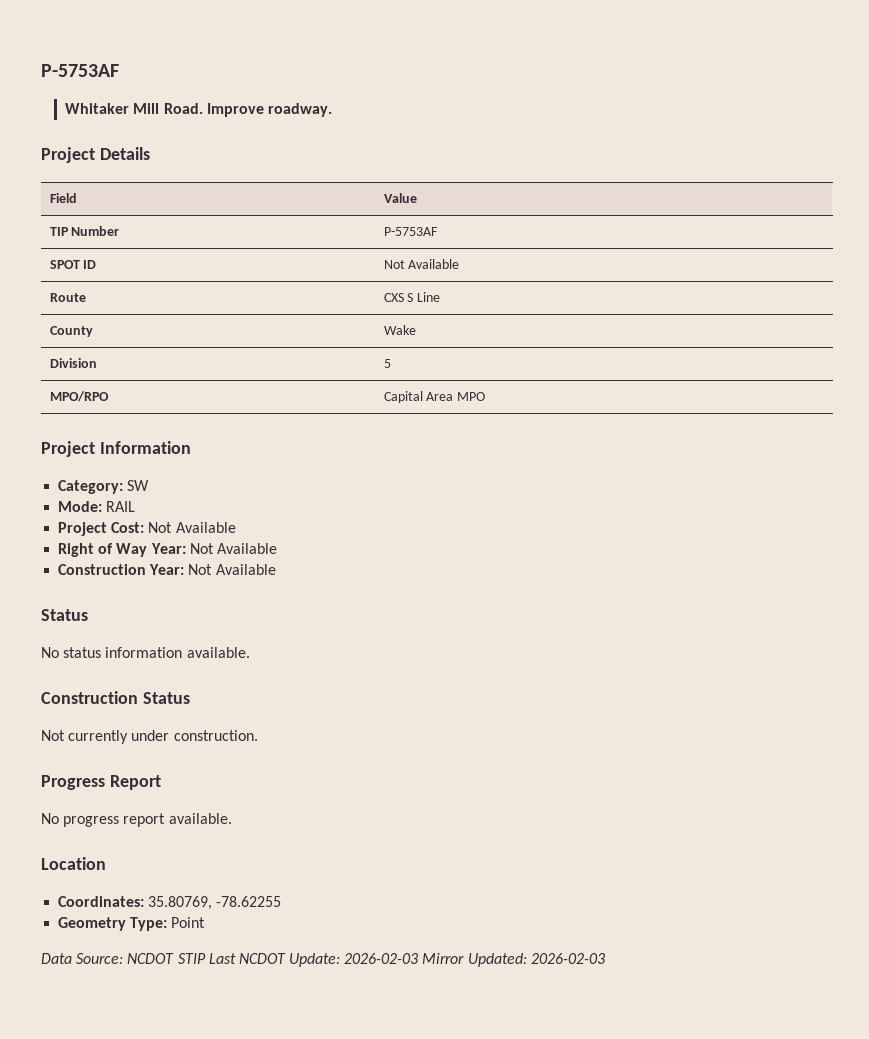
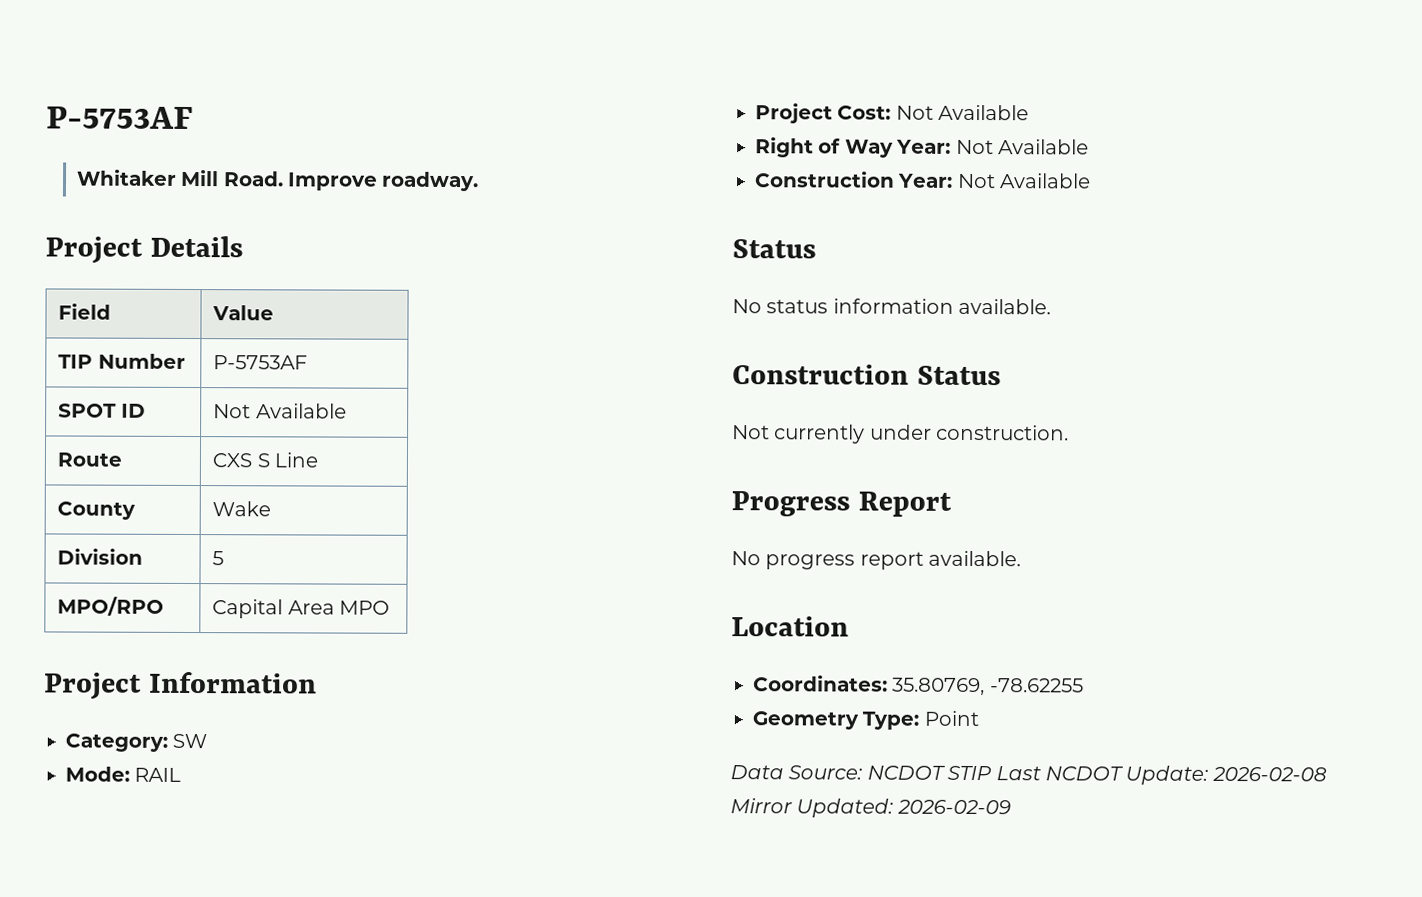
[344,953,419,964] 2026-02-03 -> [1211,766,1327,782] 2026-02-08
[530,953,605,964] 2026-02-03 -> [896,799,1011,815] 2026-02-09

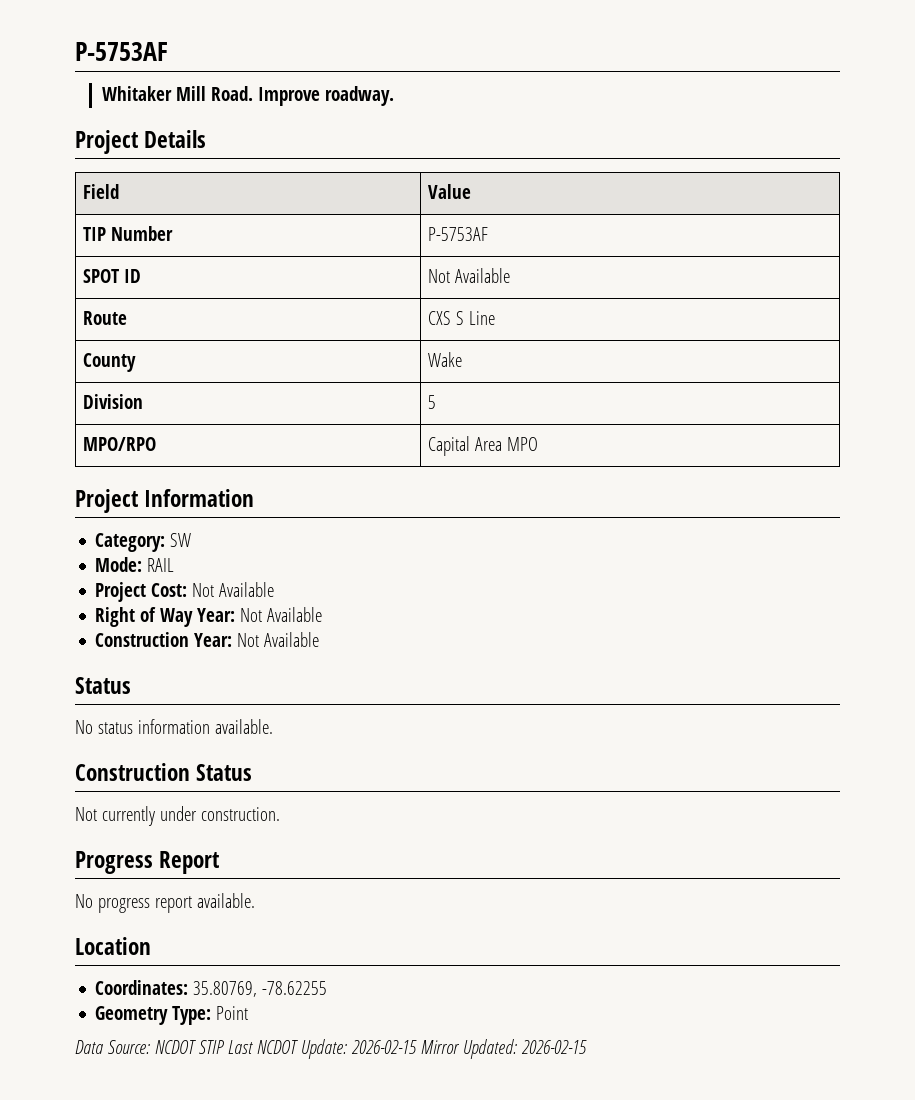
[1211,766,1327,782] 2026-02-08 -> [350,1040,417,1054] 2026-02-15
[896,799,1011,815] 2026-02-09 -> [520,1040,587,1054] 2026-02-15

